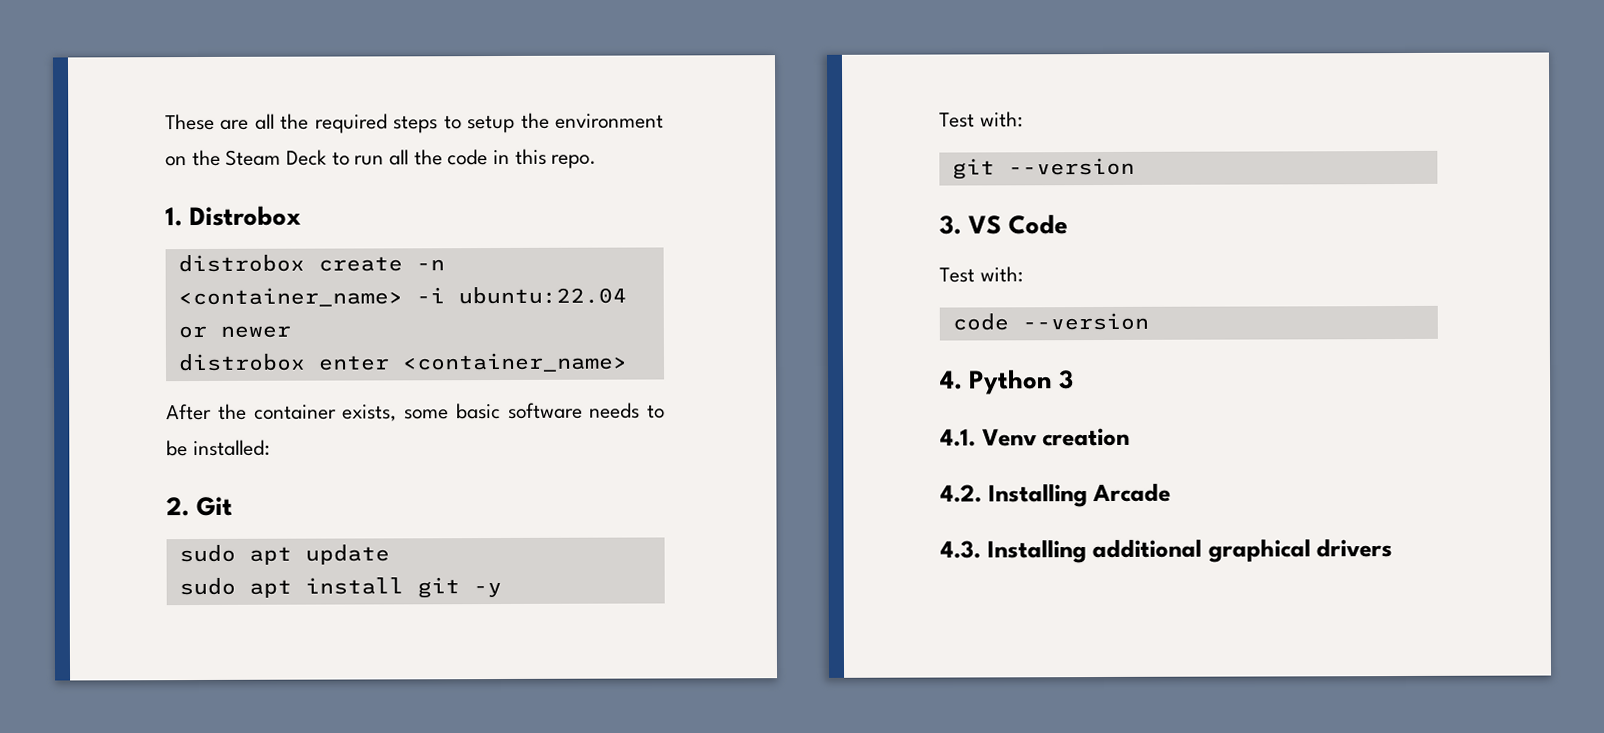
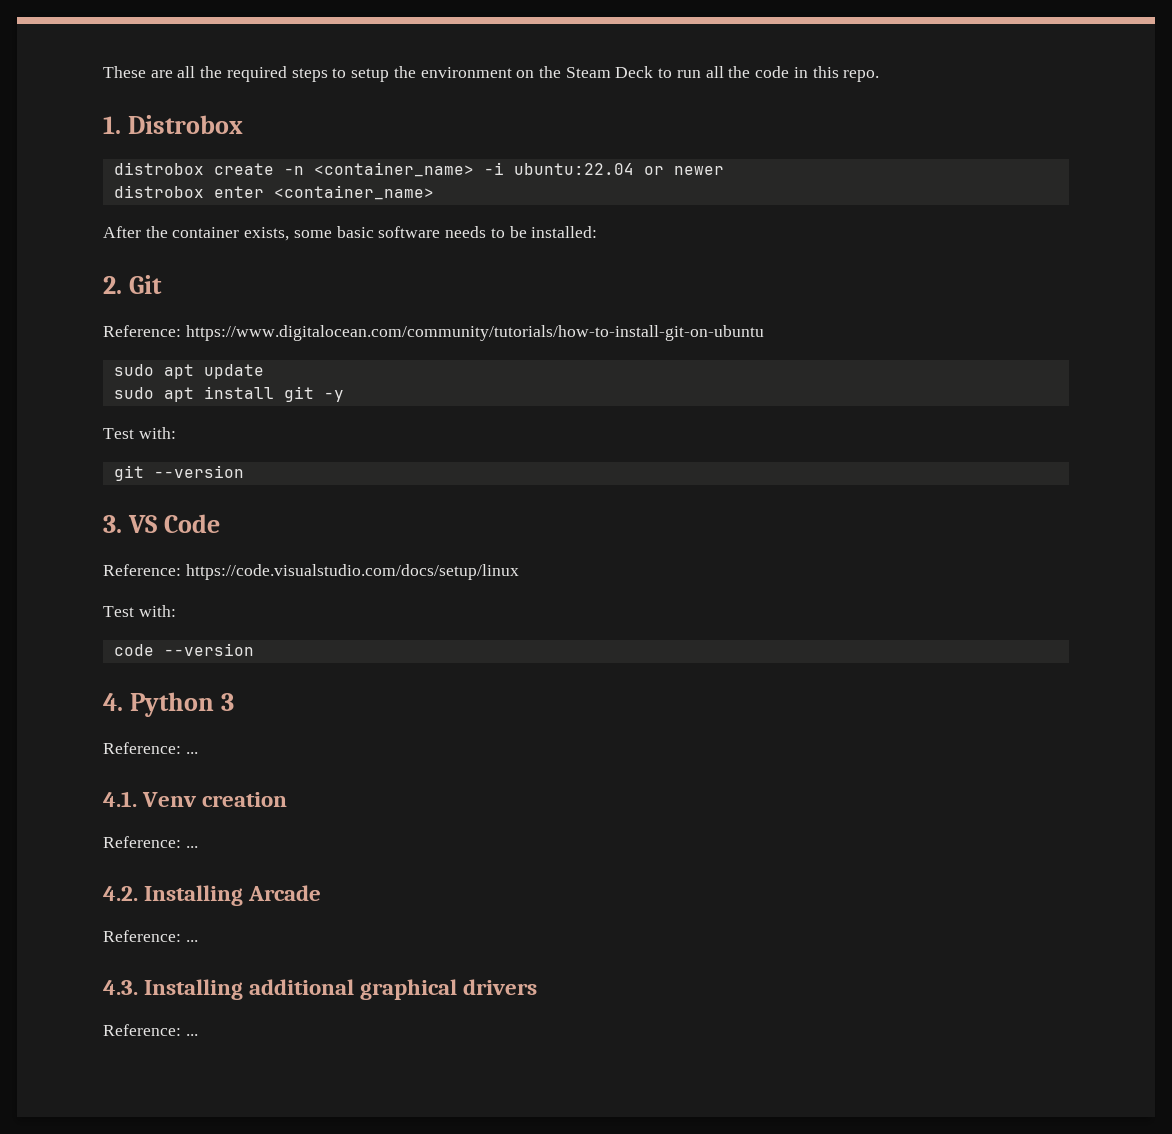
(234, 506) none -> [103,325,764,341] // Reference: https://www.digitalocean.com/community/tutorials/how-to-install-git-on-ubuntu
(1069, 224) none -> [103,564,519,580] // Reference: https://code.visualstudio.com/docs/setup/linux
(1075, 380) none -> [103,742,198,754] // Reference: ...
(1131, 437) none -> [103,836,198,848] // Reference: ...
(1172, 493) none -> [103,930,198,942] // Reference: ...
(1394, 548) none -> [103,1024,198,1036] // Reference: ...

